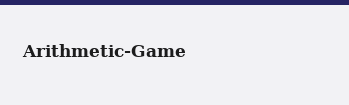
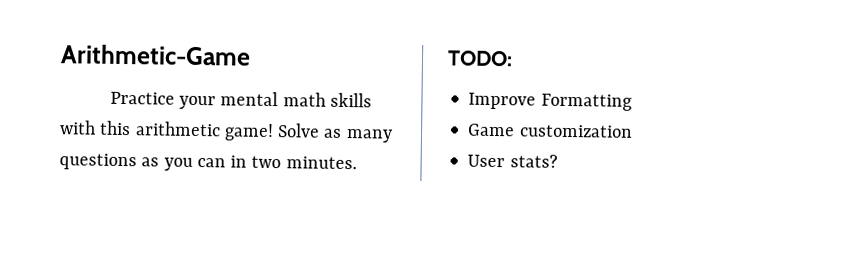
(186, 50) none -> [109,91,372,110] [59,120,393,143] [59,153,357,171] [447,50,513,67] [468,92,632,111] [467,123,633,138] [467,154,558,168] // Practice your mental math skills with this arithmetic game! Solve as many questions as you can in two minutes. // TODO: // Improve Formatting // Game customization // User stats?

